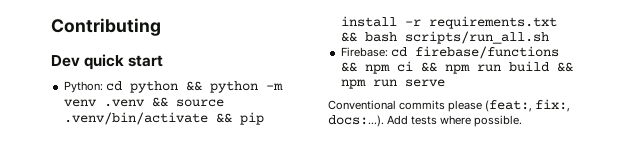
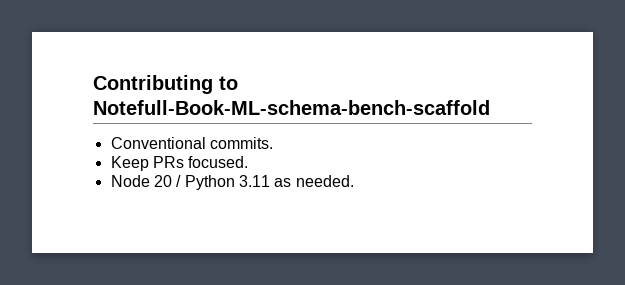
[51,54,164,70] [63,81,283,93] [63,97,224,107] [63,112,264,125] [340,16,557,29] [340,31,549,44] [340,46,559,59] [340,61,573,74] [340,79,445,89] [328,99,571,112] [328,115,523,127] // Dev quick start // Python: cd python && python -m venv .venv && source .venv/bin/activate && pip install -r requirements.txt && bash scripts/run_all.sh // Firebase: cd firebase/functions && npm ci && npm run build && npm run serve // Conventional commits please (feat:, fix:, docs:...). Add tests where possible. -> [219,76,238,90] [93,100,490,115] [110,137,273,149] [110,156,249,171] [110,175,354,190] to Notefull-Book-ML-schema-bench-scaffold // Conventional commits. // Keep PRs focused. // Node 20 / Python 3.11 as needed.

